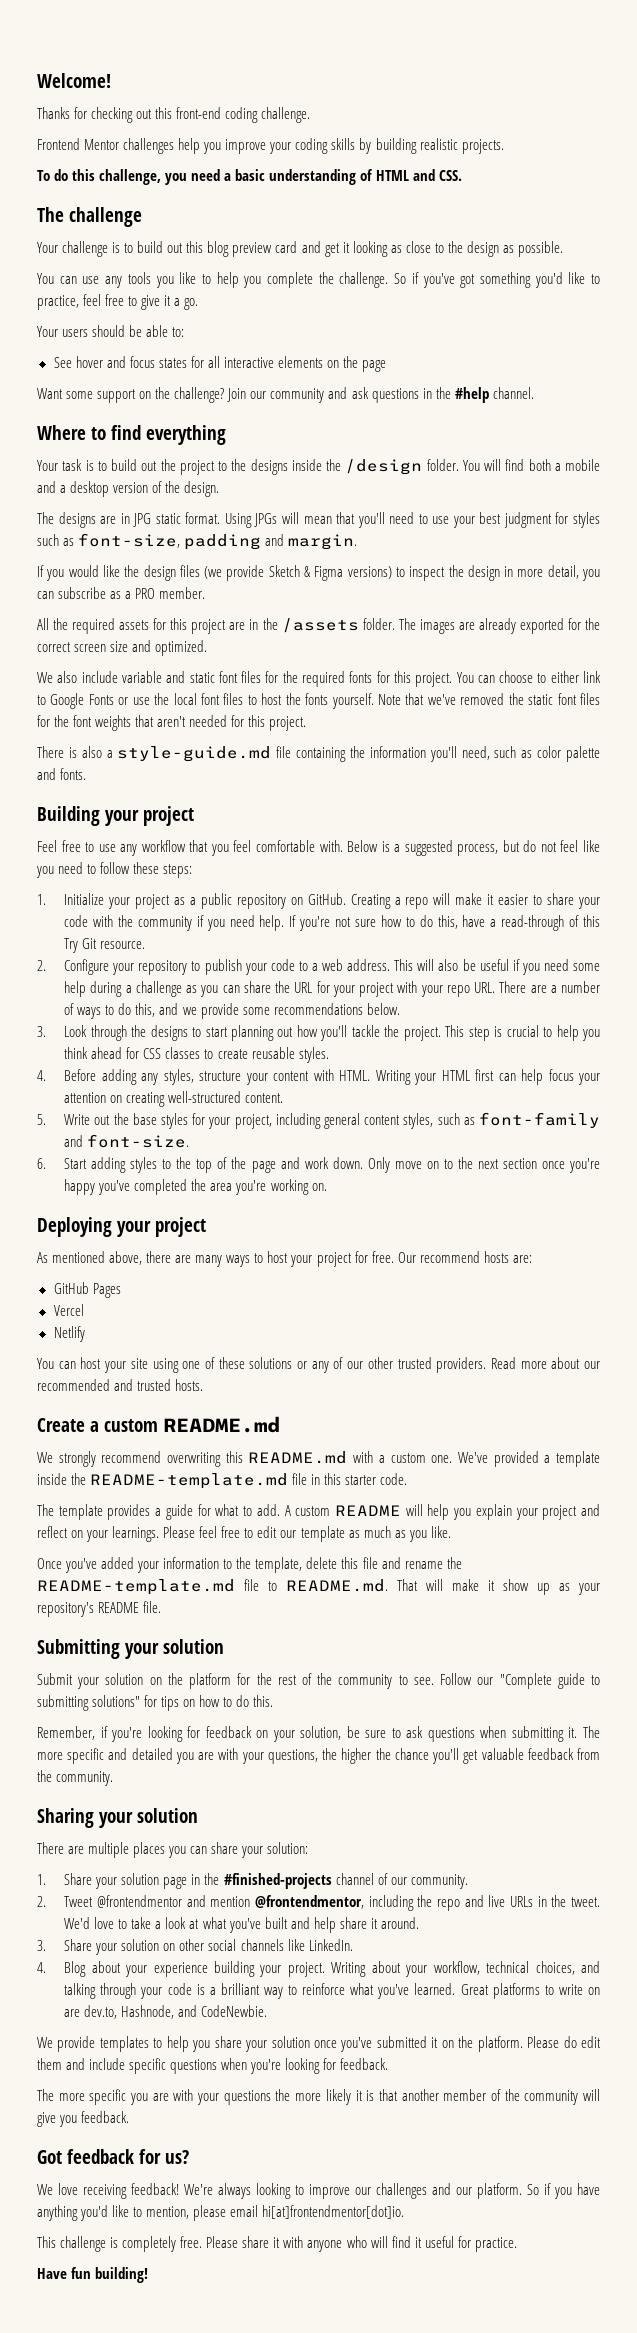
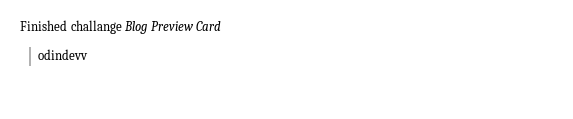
[37,73,111,88] [37,107,311,123] [37,138,504,154] [37,169,462,185] [37,207,143,227] [37,241,564,257] [37,272,600,288] [37,294,199,310] [37,325,185,337] [53,356,387,372] [37,387,534,403] [37,425,227,445] [37,459,600,475] [37,481,220,497] [37,512,600,528] [37,533,358,550] [37,565,601,581] [37,587,206,599] [37,618,600,634] [37,640,208,656] [37,671,602,687] [37,693,601,709] [37,715,307,731] [37,746,600,762] [37,768,87,780] [37,806,195,826] [37,840,600,856] [36,862,193,878] [37,893,600,909] [64,915,600,931] [64,938,146,953] [37,959,600,975] [64,981,601,997] [64,1003,400,1019] [37,1025,600,1041] [64,1047,329,1063] [37,1069,601,1085] [64,1091,284,1107] [37,1112,600,1129] [64,1134,190,1148] [37,1157,601,1173] [64,1179,327,1195] [37,1217,207,1237] [37,1251,532,1267] [53,1282,121,1298] [53,1304,84,1316] [53,1326,85,1342] [37,1357,600,1373] [37,1379,204,1391] [37,1416,281,1433] [37,1451,600,1467] [37,1473,408,1489] [37,1504,600,1520] [37,1526,451,1542] [37,1557,462,1573] [37,1579,600,1595] [37,1601,162,1617] [37,1639,225,1659] [37,1673,600,1689] [37,1695,274,1711] [37,1726,600,1742] [37,1748,601,1764] [37,1770,114,1786] [37,1808,199,1828] [37,1842,309,1858] [37,1873,468,1889] [37,1895,600,1911] [64,1917,419,1933] [37,1939,353,1955] [37,1961,600,1977] [64,1983,601,1999] [64,2005,268,2019] [37,2036,602,2052] [37,2058,389,2074] [37,2089,600,2105] [37,2111,130,2127] [37,2149,190,2164] [37,2183,600,2199] [37,2205,405,2221] [37,2236,517,2252] [37,2267,149,2283] Welcome! // Thanks for checking out this front-end coding challenge. // Frontend Mentor challenges help you improve your coding skills by building realistic projects. // To do this challenge, you need a basic understanding of HTML and CSS. // The challenge // Your challenge is to build out this blog preview card and get it looking as close to the design as possible. // You can use any tools you like to help you complete the challenge. So if you've got something you'd like to practice, feel free to give it a go. // Your users should be able to: // See hover and focus states for all interactive elements on the page // Want some support on the challenge? Join our community and ask questions in the #help channel. // Where to find everything // Your task is to build out the project to the designs inside the /design folder. You will find both a mobile and a desktop version of the design. // The designs are in JPG static format. Using JPGs will mean that you'll need to use your best judgment for styles such as font-size, padding and margin. // If you would like the design files (we provide Sketch & Figma versions) to inspect the design in more detail, you can subscribe as a PRO member. // All the required assets for this project are in the /assets folder. The images are already exported for the correct screen size and optimized. // We also include variable and static font files for the required fonts for this project. You can choose to either link to Google Fonts or use the local font files to host the fonts yourself. Note that we've removed the static font files for the font weights that aren't needed for this project. // There is also a style-guide.md file containing the information you'll need, such as color palette and fonts. // Building your project // Feel free to use any workflow that you feel comfortable with. Below is a suggested process, but do not feel like you need to follow these steps: // 1. Initialize your project as a public repository on GitHub. Creating a repo will make it easier to share your code with the community if you need help. If you're not sure how to do this, have a read-through of this Try Git resource. // 2. Configure your repository to publish your code to a web address. This will also be useful if you need some help during a challenge as you can share the URL for your project with your repo URL. There are a number of ways to do this, and we provide some recommendations below. // 3. Look through the designs to start planning out how you'll tackle the project. This step is crucial to help you think ahead for CSS classes to create reusable styles. // 4. Before adding any styles, structure your content with HTML. Writing your HTML first can help focus your attention on creating well-structured content. // 5. Write out the base styles for your project, including general content styles, such as font-family and font-size. // 6. Start adding styles to the top of the page and work down. Only move on to the next section once you're happy you've completed the area you're working on. // Deploying your project // As mentioned above, there are many ways to host your project for free. Our recommend hosts are: // GitHub Pages // Vercel // Netlify // You can host your site using one of these solutions or any of our other trusted providers. Read more about our recommended and trusted hosts. // Create a custom README.md // We strongly recommend overwriting this README.md with a custom one. We've provided a template inside the README-template.md file in this starter code. // The template provides a guide for what to add. A custom README will help you explain your project and reflect on your learnings. Please feel free to edit our template as much as you like. // Once you've added your information to the template, delete this file and rename the README-template.md file to README.md. That will make it show up as your repository's README file. // Submitting your solution // Submit your solution on the platform for the rest of the community to see. Follow our "Complete guide to submitting solutions" for tips on how to do this. // Remember, if you're looking for feedback on your solution, be sure to ask questions when submitting it. The more specific and detailed you are with your questions, the higher the chance you'll get valuable feedback from the community. // Sharing your solution // There are multiple places you can share your solution: // 1. Share your solution page in the #finished-projects channel of our community. // 2. Tweet @frontendmentor and mention @frontendmentor, including the repo and live URLs in the tweet. We'd love to take a look at what you've built and help share it around. // 3. Share your solution on other social channels like LinkedIn. // 4. Blog about your experience building your project. Writing about your workflow, technical choices, and talking through your code is a brilliant way to reinforce what you've learned. Great platforms to write on are dev.to, Hashnode, and CodeNewbie. // We provide templates to help you share your solution once you've submitted it on the platform. Please do edit them and include specific questions when you're looking for feedback. // The more specific you are with your questions the more likely it is that another member of the community will give you feedback. // Got feedback for us? // We love receiving feedback! We're always looking to improve our challenges and our platform. So if you have anything you'd like to mention, please email hi[at]frontendmentor[dot]io. // This challenge is completely free. Please share it with anyone who will find it useful for practice. // Have fun building! -> [20,20,222,34] [38,49,89,60] Finished challange Blog Preview Card // odindevv

